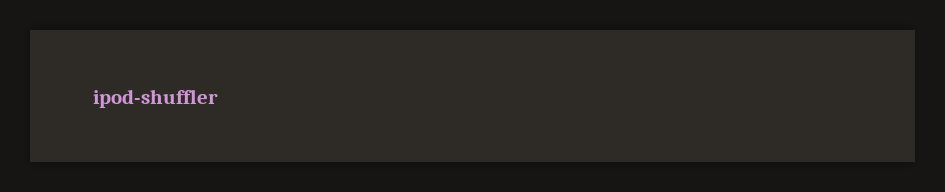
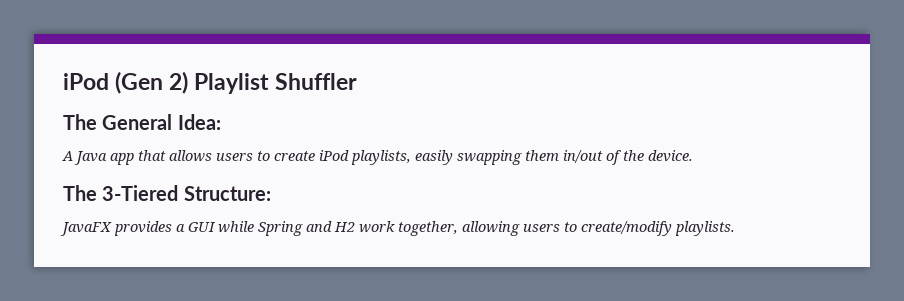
[93,89,218,108] ipod-shuffler -> [63,71,358,94] [63,114,221,130] [62,150,693,165] [63,185,271,201] [60,221,735,236] iPod (Gen 2) Playlist Shuffler // The General Idea: // A Java app that allows users to create iPod playlists, easily swapping them in/out of the device. // The 3-Tiered Structure: // JavaFX provides a GUI while Spring and H2 work together, allowing users to create/modify playlists.

